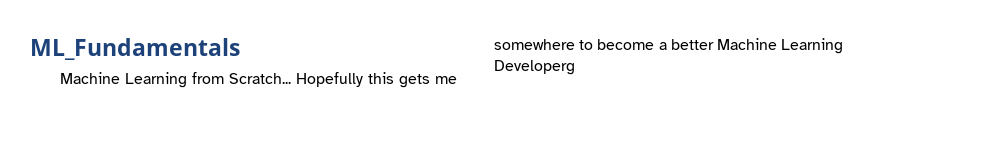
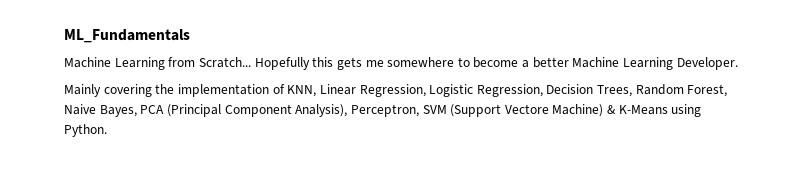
[494,60,575,75] Developerg -> [676,57,738,70] [64,84,728,97] [64,104,702,117] [64,124,107,137] Developer. // Mainly covering the implementation of KNN, Linear Regression, Logistic Regression, Decision Trees, Random Forest, Naive Bayes, PCA (Principal Component Analysis), Perceptron, SVM (Support Vectore Machine) & K-Means using Python.

